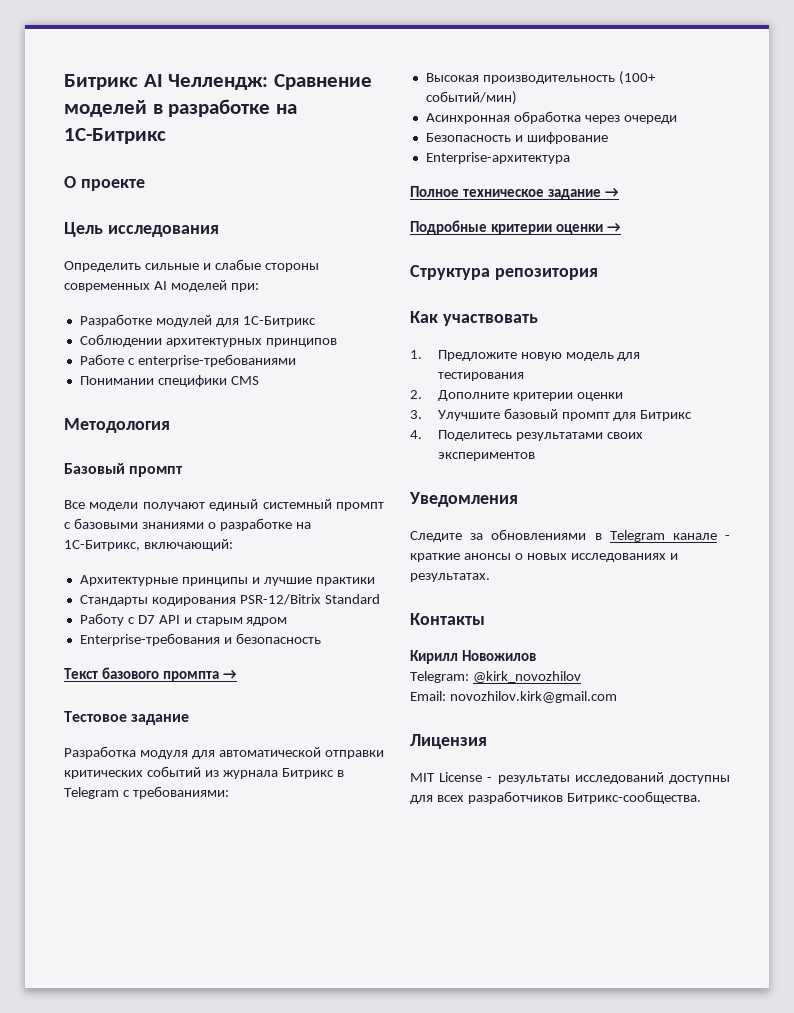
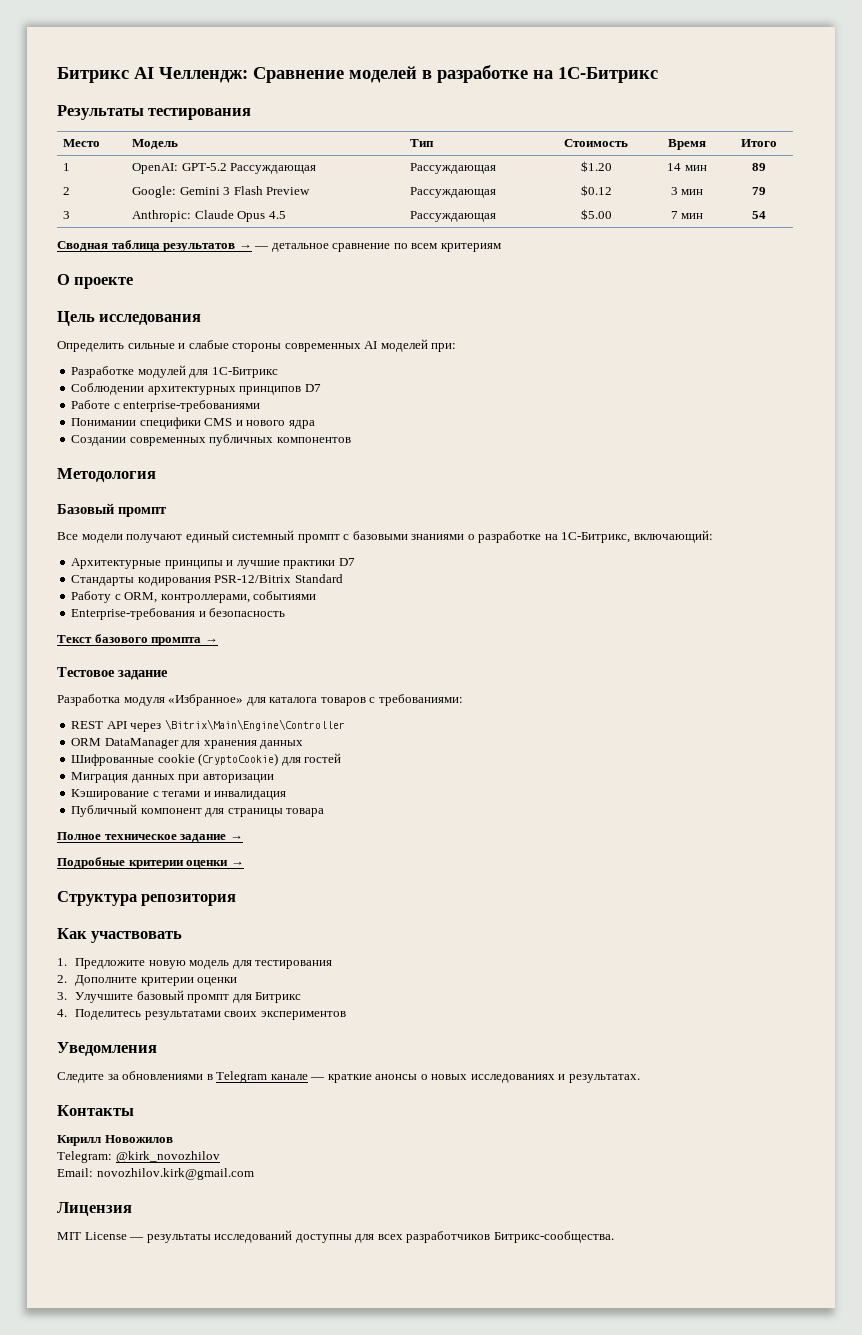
(166, 136) none -> [57,105,252,120] [63,139,101,147] [132,139,179,149] [410,139,435,147] [564,139,628,147] [668,139,706,150] [740,139,777,147] [63,163,71,171] [132,163,317,174] [410,163,497,174] [580,161,612,172] [667,163,707,171] [751,163,766,171] [63,187,71,195] [132,186,311,198] [410,187,497,198] [580,185,612,196] [670,187,704,195] [751,187,766,195] [63,211,71,219] [132,210,286,222] [410,211,497,222] [580,209,612,220] [670,211,704,219] [751,211,766,219] [57,240,501,252] // Результаты тестирования // Место | Модель | Тип | Стоимость | Время | Итого // 1 | OpenAI: GPT-5.2 Рассуждающая | Рассуждающая | $1.20 | 14 мин | 89 // 2 | Google: Gemini 3 Flash Preview | Рассуждающая | $0.12 | 3 мин | 79 // 3 | Anthropic: Claude Opus 4.5 | Рассуждающая | $5.00 | 7 мин | 54 // Сводная таблица результатов → — детальное сравнение по всем критериям
(337, 342) none -> [304,384,321,392] D7
(259, 380) none -> [235,420,315,429] [71,434,351,446] и нового ядра // Создании современных публичных компонентов
(375, 581) none -> [338,558,355,566] D7
[137,615,288,626] D7 API и старым ядром -> [124,591,317,603] ORM, контроллерами, событиями
[192,747,384,759] [64,766,344,779] [64,786,229,799] [425,71,656,85] [425,91,517,105] [425,111,677,124] [425,132,608,144] [425,152,570,164] для автоматической отправки критических событий из журнала Битрикс в Telegram с требованиями: // Высокая производительность (100+ событий/мин) // Асинхронная обработка через очереди // Безопасность и шифрование // Enterprise-архитектура -> [168,694,463,706] [71,719,345,732] [71,738,304,749] [71,753,342,766] [71,772,274,783] [71,789,287,800] [71,804,325,817] «Избранное» для каталога товаров с требованиями: // REST API через \Bitrix\Main\Engine\Controller // ORM DataManager для хранения данных // Шифрованные cookie (CryptoCookie) для гостей // Миграция данных при авторизации // Кэширование с тегами и инвалидация // Публичный компонент для страницы товара
[725,535,730,540] - -> [310,1077,326,1080] —
[487,777,493,782] - -> [129,1237,145,1240] —

